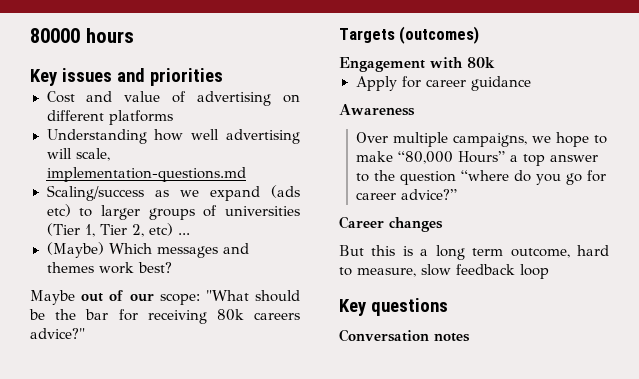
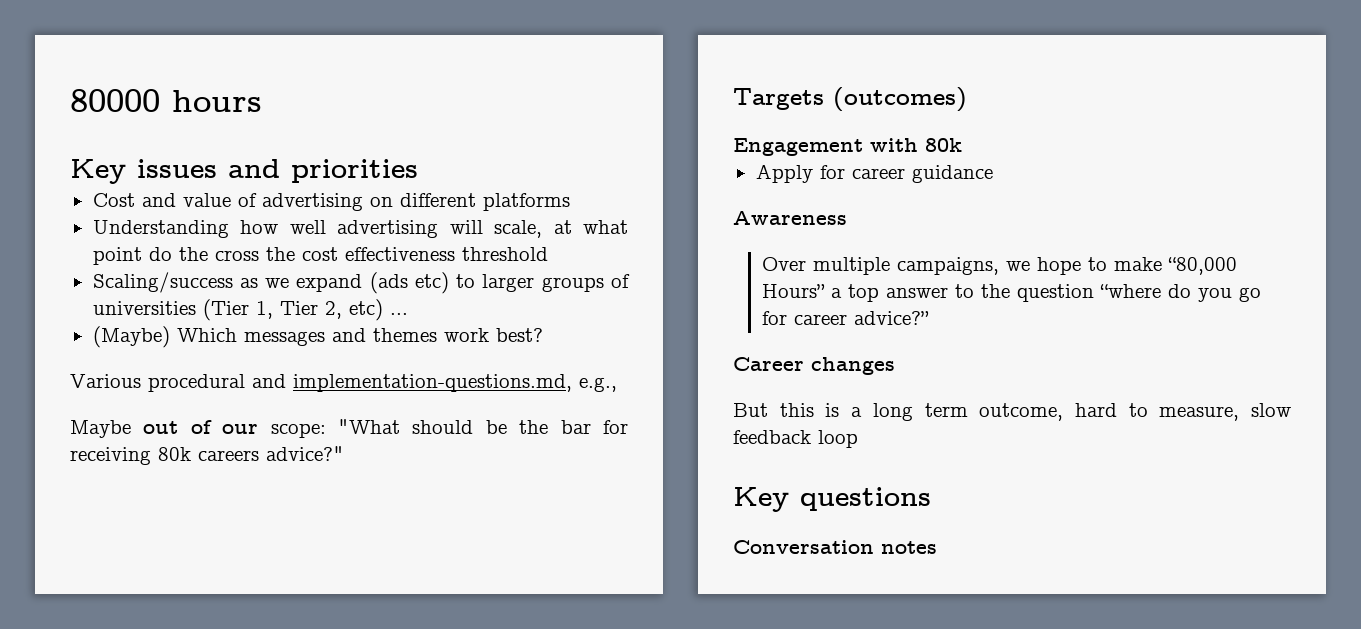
[46,167,246,182] implementation-questions.md -> [553,220,628,234] [92,247,548,265] at what point do the cross the cost effectiveness threshold
(172, 267) none -> [70,374,617,392] // Various procedural and implementation-questions.md, e.g.,

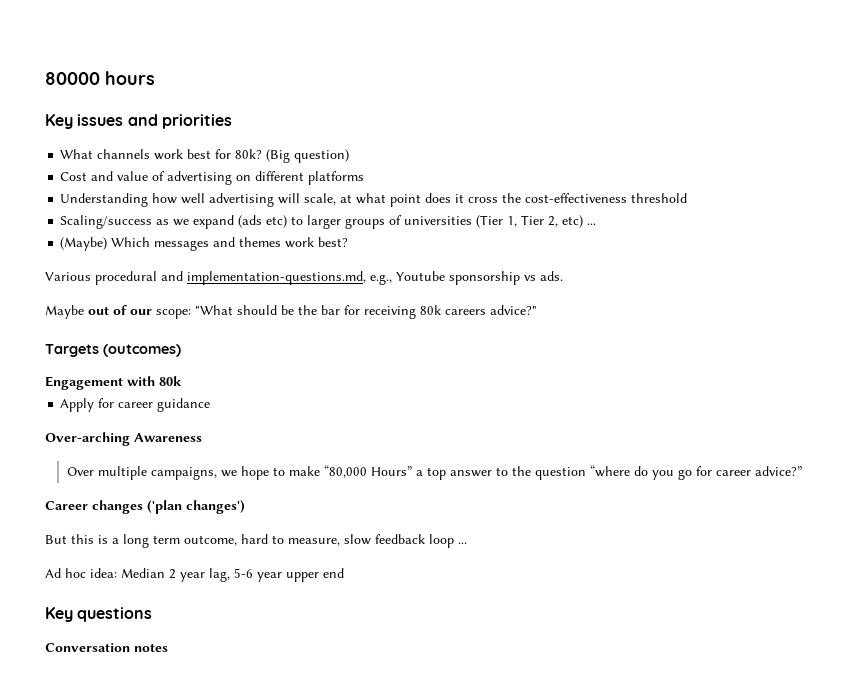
(418, 171) none -> [60,149,350,163] // What channels work best for 80k? (Big question)
[148,247,455,261] do the cross the cost effectiveness -> [425,193,628,203] does it cross the cost-effectiveness
(617, 384) none -> [396,271,563,285] Youtube sponsorship vs ads.
(993, 174) none -> [45,432,130,446] Over-arching
(895, 366) none -> [147,500,245,514] ('plan changes')
(858, 439) none -> [458,542,467,544] [45,568,344,582] ... // Ad hoc idea: Median 2 year lag, 5-6 year upper end

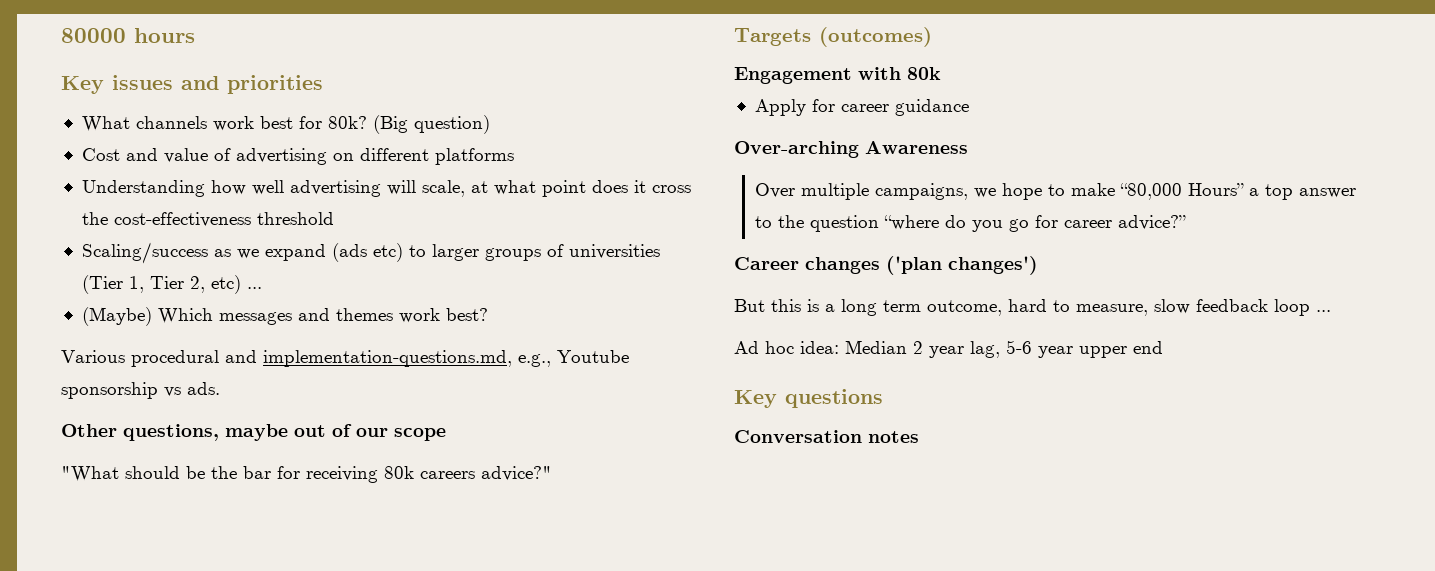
[45,305,84,319] Maybe -> [61,424,288,441] Other questions, maybe
[156,309,191,319] scope: -> [394,428,446,441] scope //

